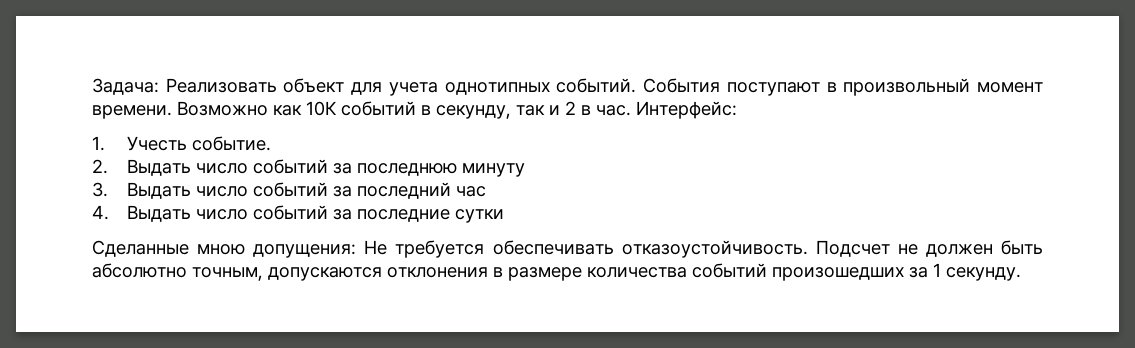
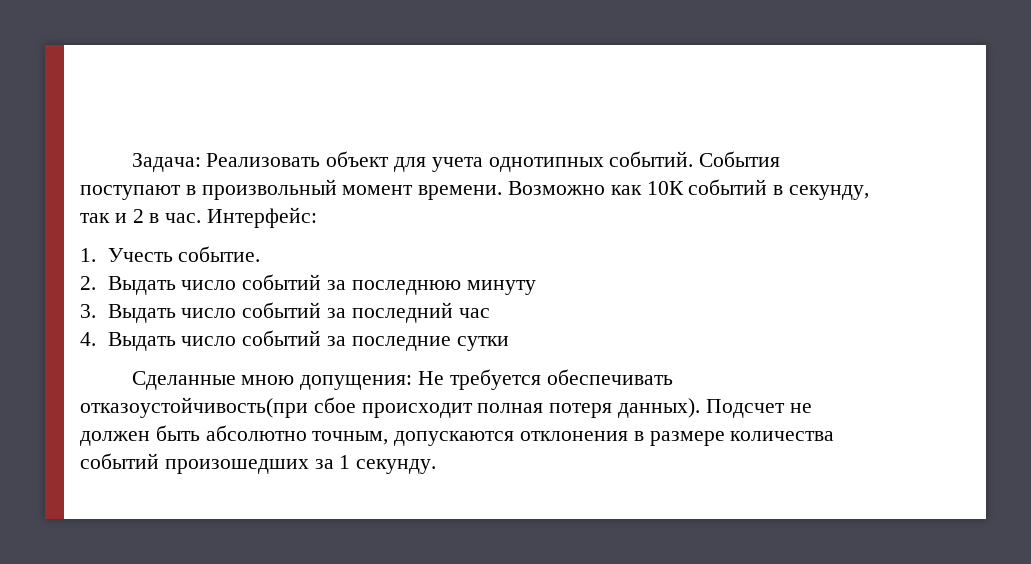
[621,240,808,258] отказоустойчивость. -> [80,397,701,418] отказоустойчивость(при сбое происходит полная потеря данных).

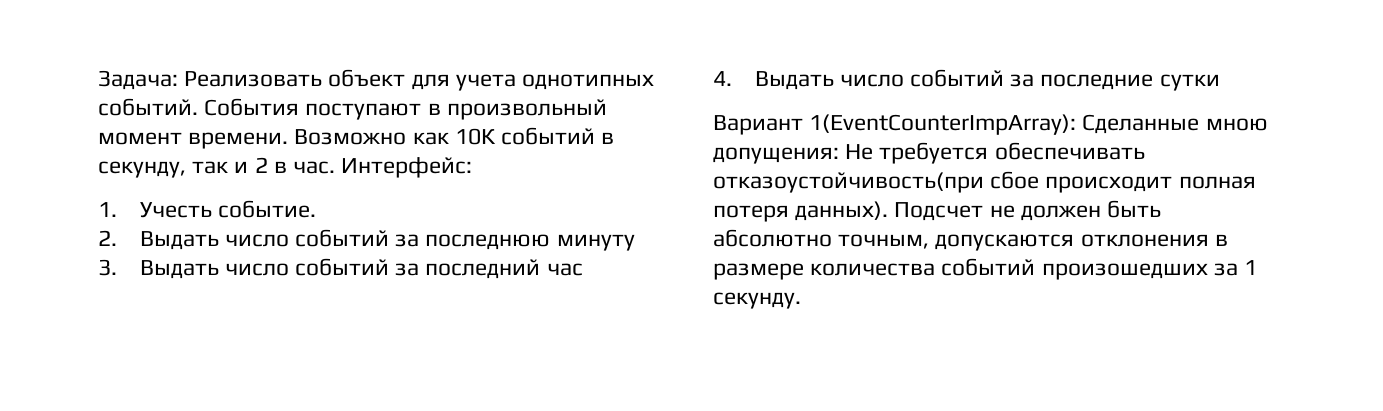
(509, 343) none -> [713,114,1077,135] Вариант 1(EventCounterImpArray):

